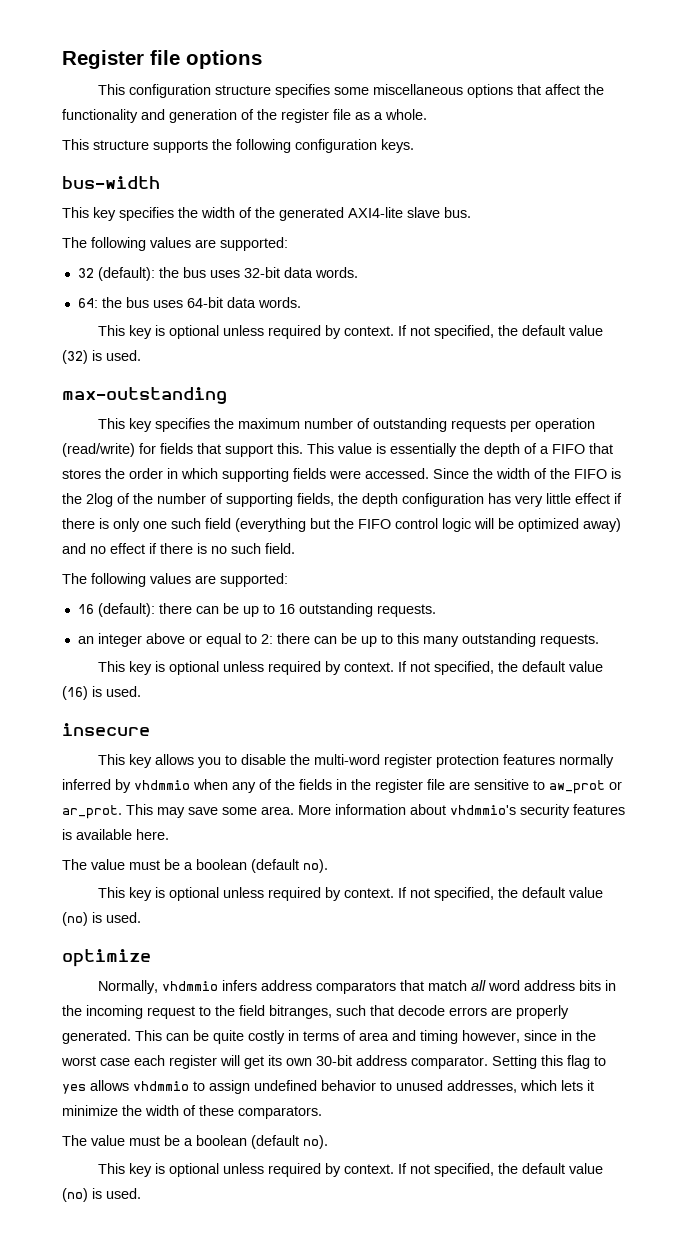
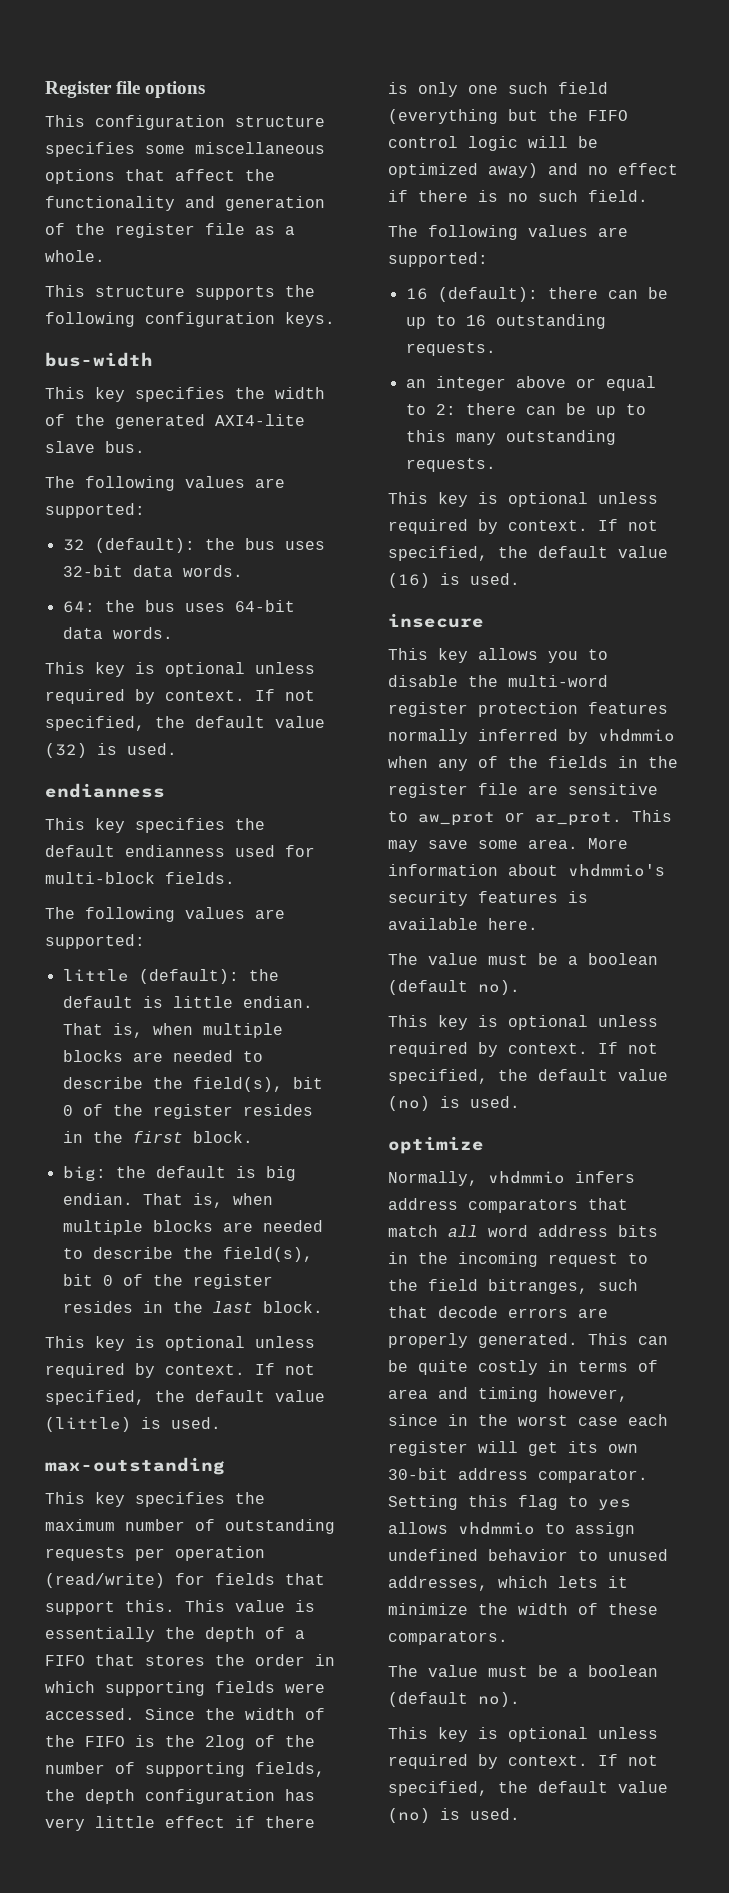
(141, 355) none -> [45,783,165,798] [45,818,265,833] [45,845,315,857] [45,872,235,884] [45,907,285,922] [45,934,145,949] [62,969,279,984] [62,996,313,1008] [62,1023,283,1038] [62,1050,263,1062] [62,1077,323,1092] [62,1104,313,1119] [62,1131,253,1143] [62,1166,296,1182] [62,1193,273,1208] [62,1220,323,1235] [62,1247,313,1262] [62,1274,273,1289] [62,1301,323,1313] [45,1336,315,1351] [45,1363,315,1378] [45,1390,325,1405] [45,1417,221,1432] // endianness // This key specifies the default endianness used for multi-block fields. // The following values are supported: // little (default): the default is little endian. That is, when multiple blocks are needed to describe the field(s), bit 0 of the register resides in the first block. // big: the default is big endian. That is, when multiple blocks are needed to describe the field(s), bit 0 of the register resides in the last block. // This key is optional unless required by context. If not specified, the default value (little) is used.

